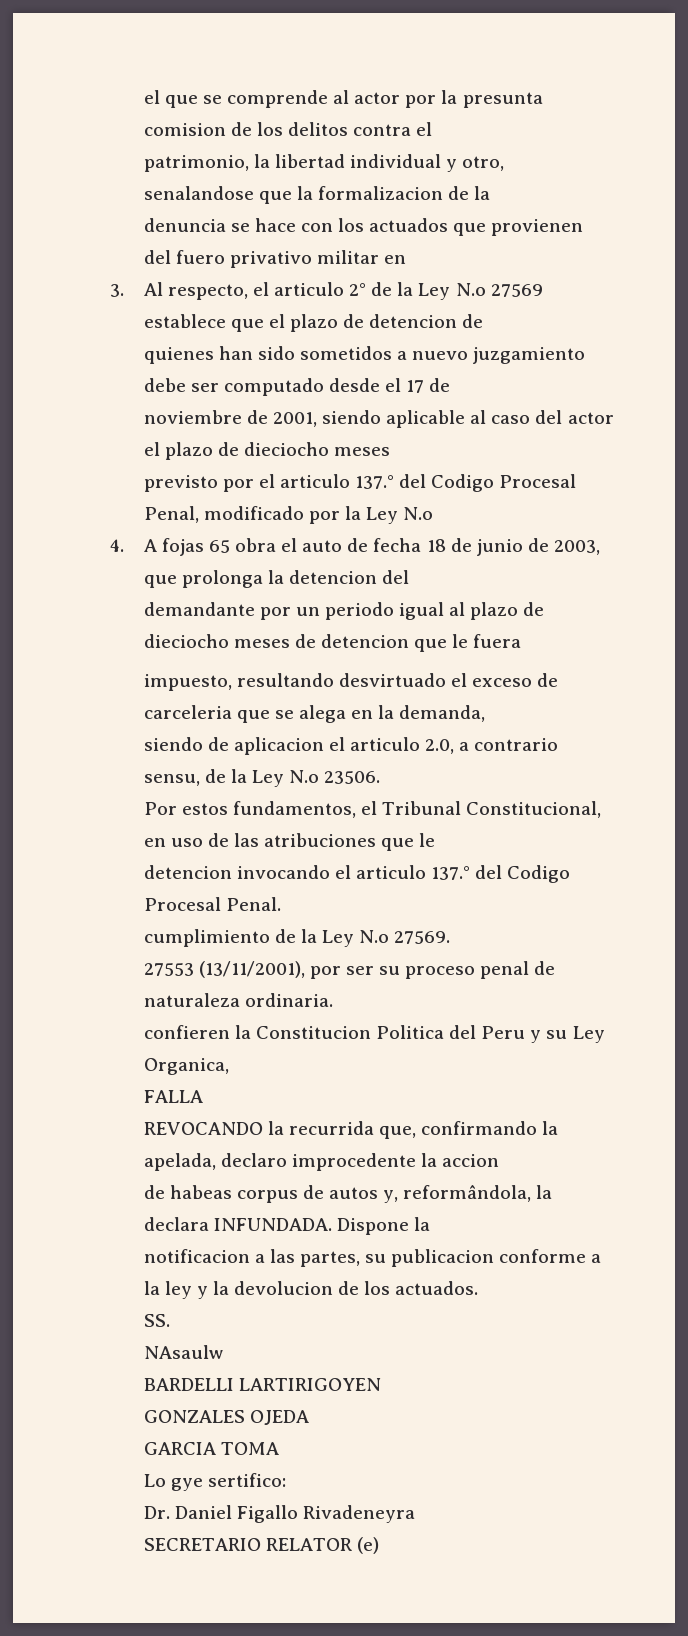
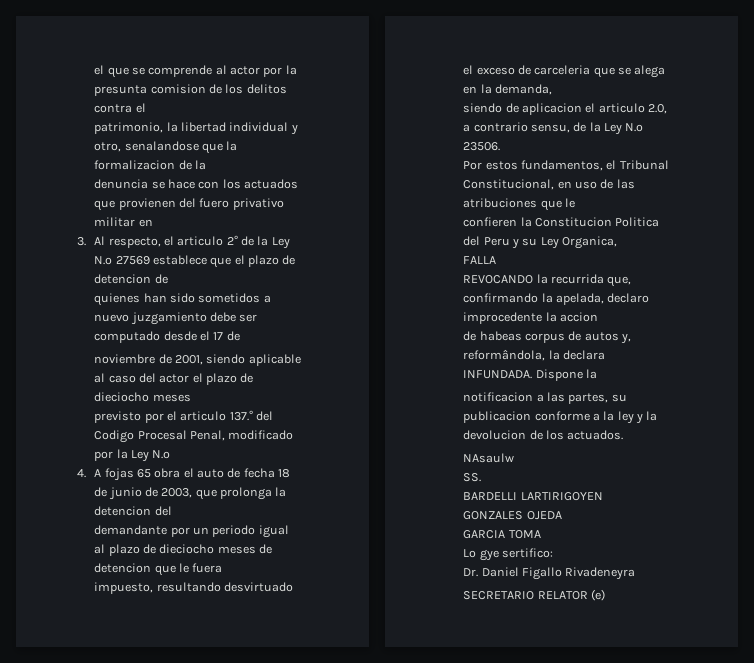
[143,865,571,883] [143,897,281,911] [143,929,451,947] [143,961,556,979] [143,993,333,1007] // detencion invocando el articulo 137.° del Codigo Procesal Penal. // cumplimiento de la Ley N.o 27569. // 27553 (13/11/2001), por ser su proceso penal de naturaleza ordinaria. -> (575, 203) none
(479, 1288) none -> [463,453,515,463] // NAsaulw
[143,1345,223,1359] // NAsaulw -> (482, 477) none

